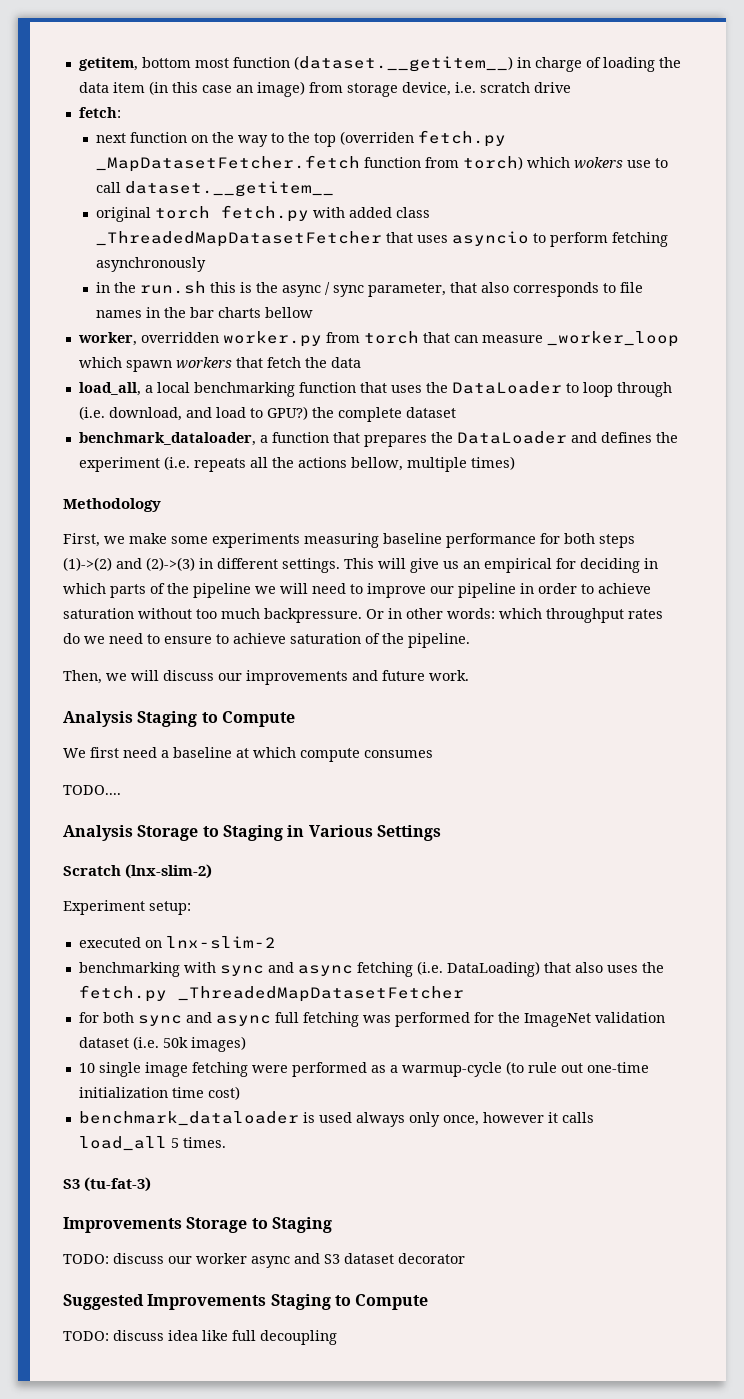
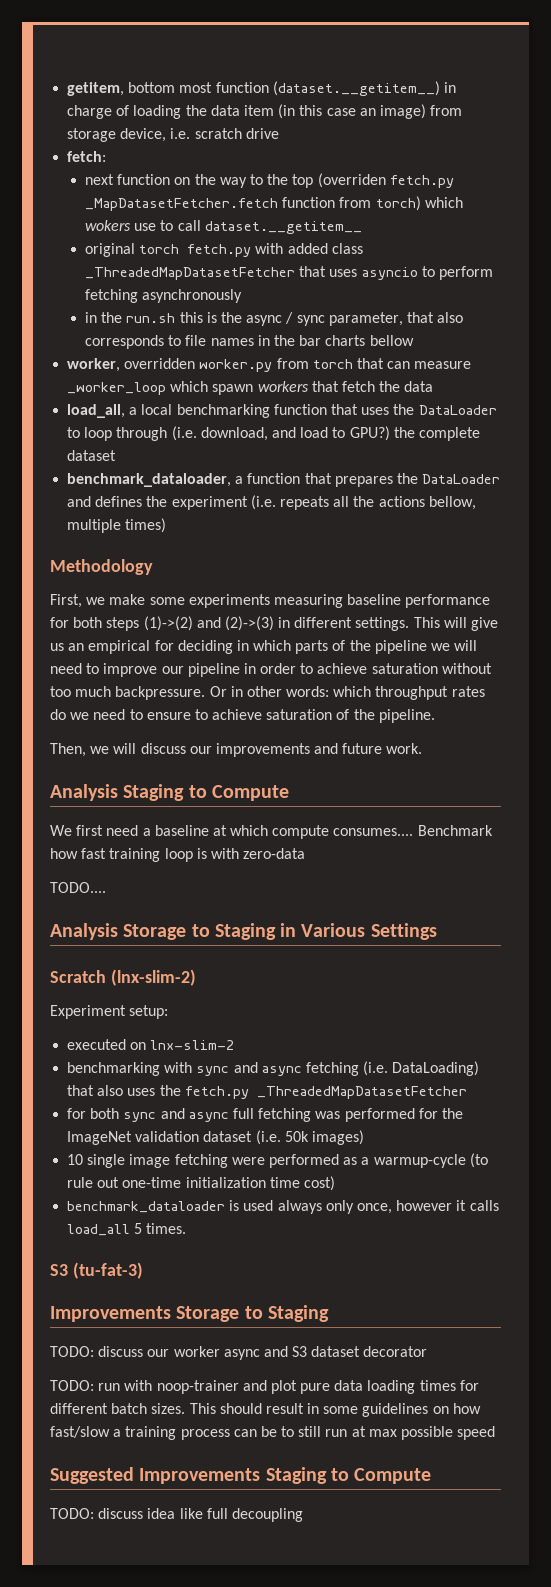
[364,750,433,758] consumes -> [333,825,493,836] [50,848,306,862] consumes.... Benchmark how fast training loop is with zero-data
(465, 1258) none -> [50,1380,479,1394] [50,1403,481,1417] [50,1426,496,1440] // TODO: run with noop-trainer and plot pure data loading times for different batch sizes. This should result in some guidelines on how fast/slow a training process can be to still run at max possible speed

